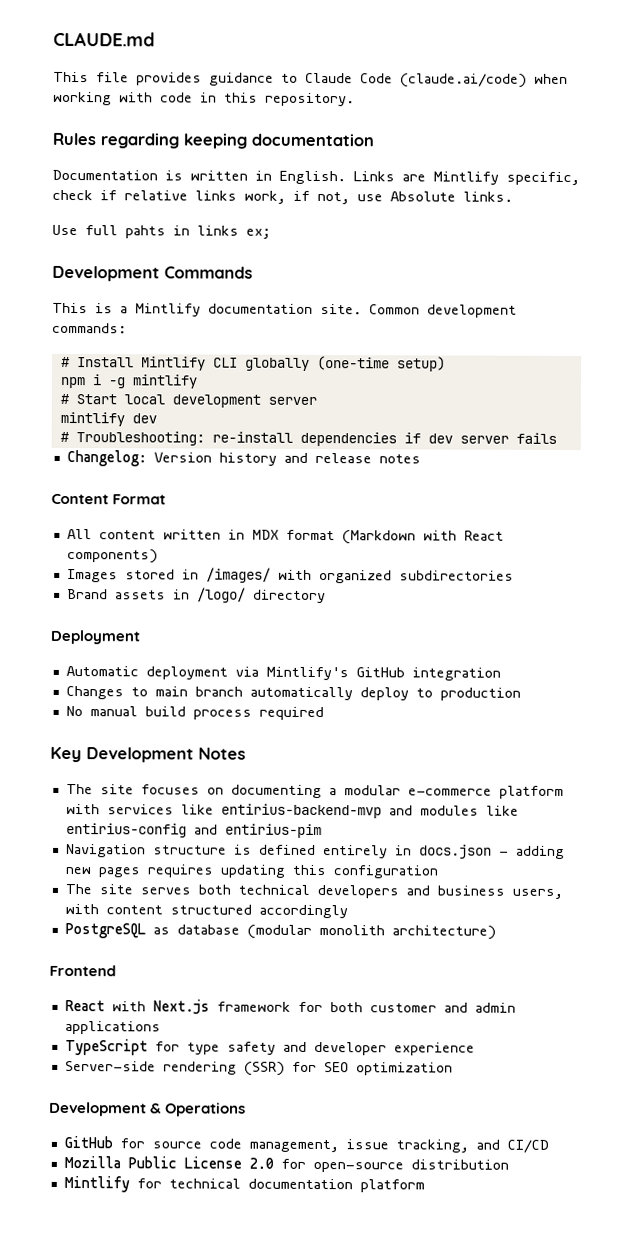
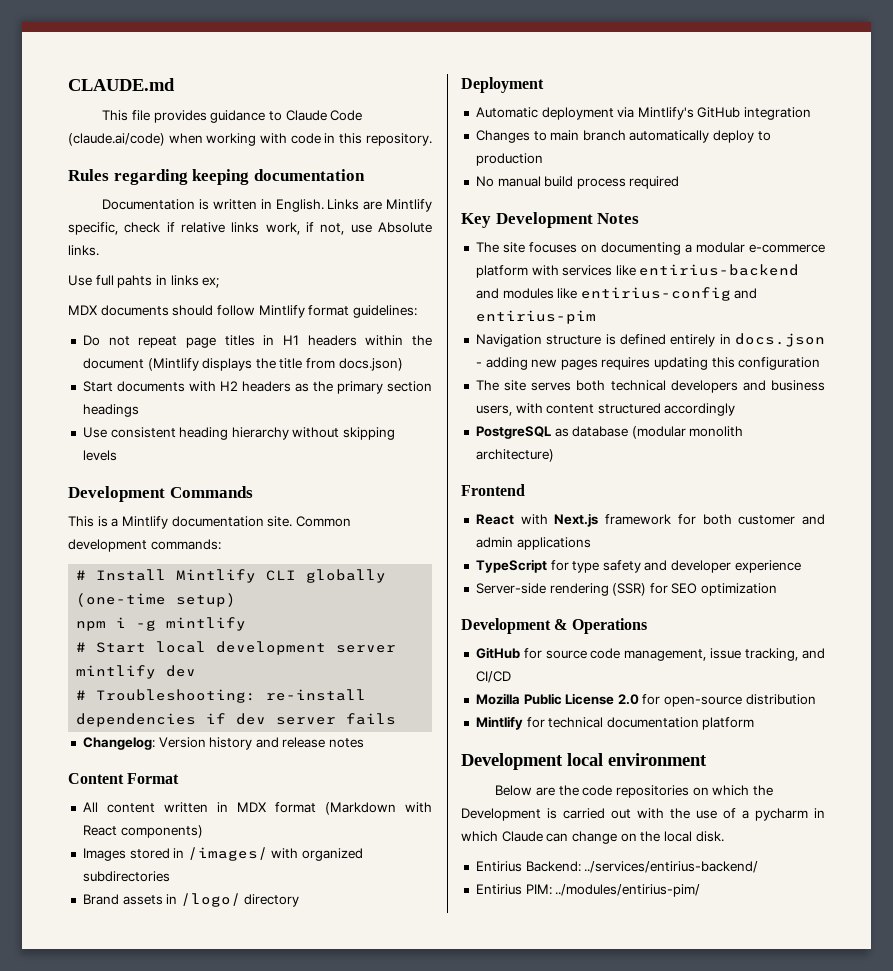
(271, 233) none -> [68,305,417,318] [82,335,432,348] [82,358,403,371] [82,381,432,394] [82,404,139,417] [82,427,396,440] [82,450,117,461] // MDX documents should follow Mintlify format guidelines: // Do not repeat page titles in H1 headers within the document (Mintlify displays the title from docs.json) // Start documents with H2 headers as the primary section headings // Use consistent heading hierarchy without skipping levels
[220,803,382,819] entirius-backend-mvp -> [639,264,800,276] entirius-backend
(425, 1186) none -> [461,753,707,770] [495,785,773,798] [461,808,825,821] [461,831,724,844] [475,861,759,873] [475,884,701,897] // Development local environment // Below are the code repositories on which the Development is carried out with the use of a pycharm in which Claude can change on the local disk. // Entirius Backend: ../services/entirius-backend/ // Entirius PIM: ../modules/entirius-pim/

